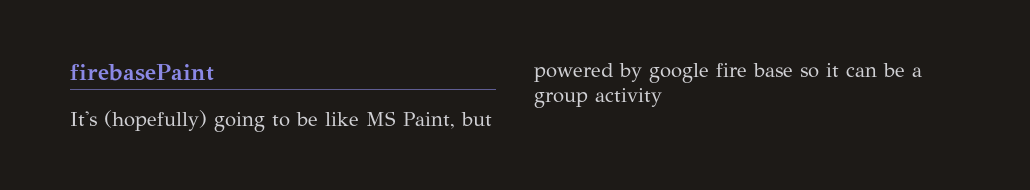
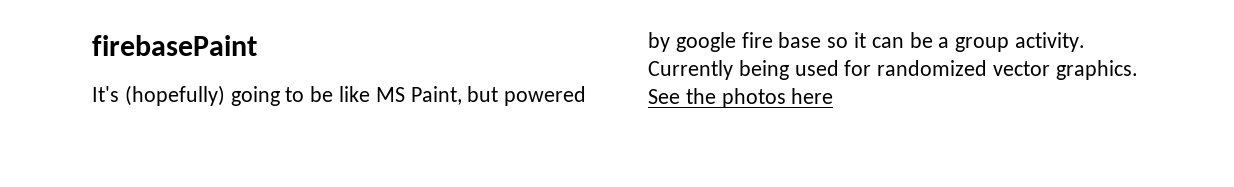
[595,88,662,107] activity -> [1015,32,1086,52] [648,60,1138,80] [648,88,834,108] activity. Currently being used for randomized vector graphics. See the photos here

